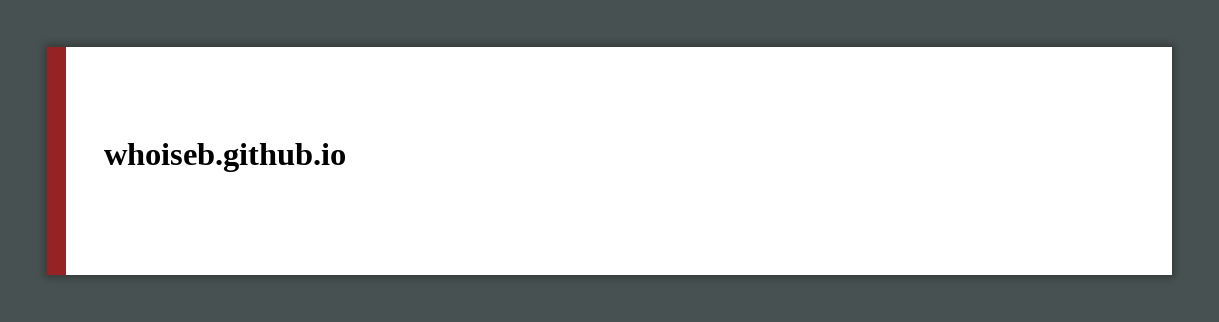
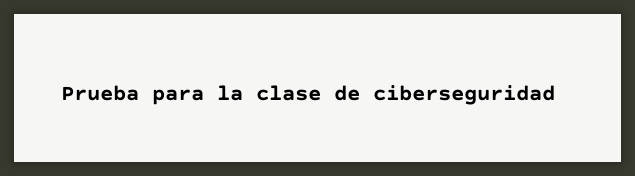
[104,143,346,172] whoiseb.github.io -> [61,85,555,105] Prueba para la clase de ciberseguridad

